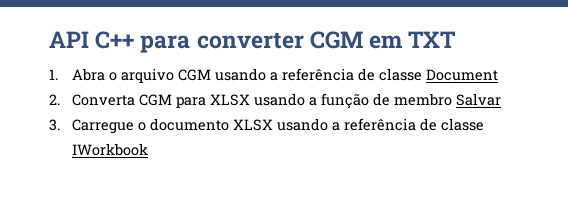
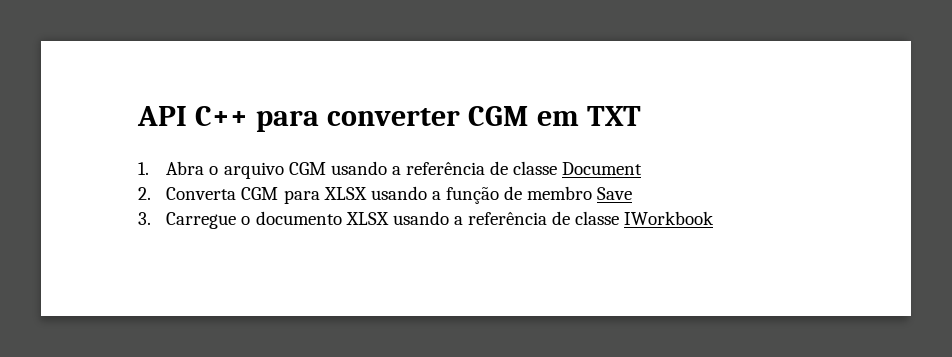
[456,93,502,106] Salvar -> [597,187,633,200] Save

